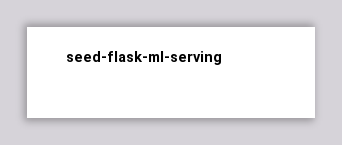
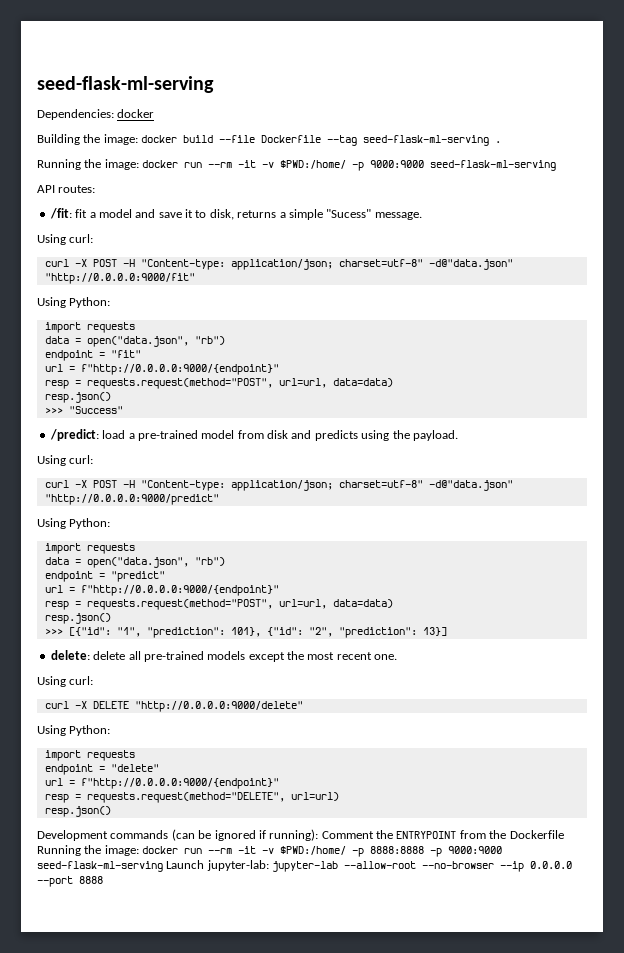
[66,51,222,65] seed-flask-ml-serving -> [37,76,214,93] [37,109,155,120] [37,134,502,146] [37,159,557,171] [37,185,96,193] [49,208,422,220] [37,234,94,245] [44,259,513,270] [44,273,195,284] [37,297,111,308] [44,322,135,333] [44,336,225,347] [44,350,141,361] [44,364,279,375] [44,378,393,389] [44,392,111,403] [44,406,123,414] [49,429,458,441] [37,455,94,466] [44,480,513,491] [44,494,219,505] [37,518,111,529] [44,543,135,554] [44,557,225,568] [44,571,165,582] [44,585,279,596] [44,599,393,610] [44,613,111,624] [44,627,447,638] [50,650,398,662] [37,676,94,687] [44,701,303,712] [37,725,111,736] [44,750,135,761] [44,764,159,775] [44,778,279,789] [44,792,339,803] [44,806,111,817] [37,829,564,841] [37,845,503,857] [37,860,573,872] [37,876,103,887] seed-flask-ml-serving // Dependencies: docker // Building the image: docker build --file Dockerfile --tag seed-flask-ml-serving . // Running the image: docker run --rm -it -v $PWD:/home/ -p 9000:9000 seed-flask-ml-serving // API routes: // /fit: fit a model and save it to disk, returns a simple "Sucess" message. // Using curl: // curl -X POST -H "Content-type: application/json; charset=utf-8" -d@"data.json" "http://0.0.0.0:9000/fit" // Using Python: // import requests // data = open("data.json", "rb") // endpoint = "fit" // url = f"http://0.0.0.0:9000/{endpoint}" // resp = requests.request(method="POST", url=url, data=data) // resp.json() // >>> "Success" // /predict: load a pre-trained model from disk and predicts using the payload. // Using curl: // curl -X POST -H "Content-type: application/json; charset=utf-8" -d@"data.json" "http://0.0.0.0:9000/predict" // Using Python: // import requests // data = open("data.json", "rb") // endpoint = "predict" // url = f"http://0.0.0.0:9000/{endpoint}" // resp = requests.request(method="POST", url=url, data=data) // resp.json() // >>> [{"id": "1", "prediction": 101}, {"id": "2", "prediction": 13}] // delete: delete all pre-trained models except the most recent one. // Using curl: // curl -X DELETE "http://0.0.0.0:9000/delete" // Using Python: // import requests // endpoint = "delete" // url = f"http://0.0.0.0:9000/{endpoint}" // resp = requests.request(method="DELETE", url=url) // resp.json() // Development commands (can be ignored if running): Comment the ENTRYPOINT from the Dockerfile Running the image: docker run --rm -it -v $PWD:/home/ -p 8888:8888 -p 9000:9000 seed-flask-ml-serving Launch jupyter-lab: jupyter-lab --allow-root --no-browser --ip 0.0.0.0 --port 8888

